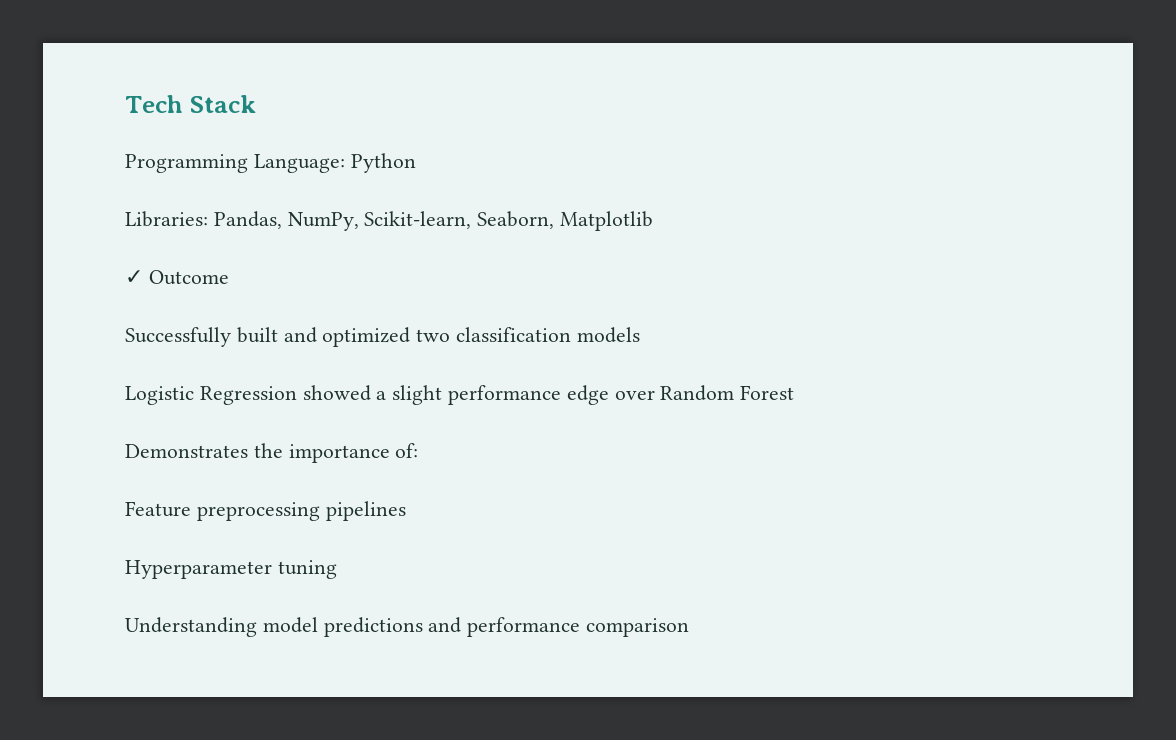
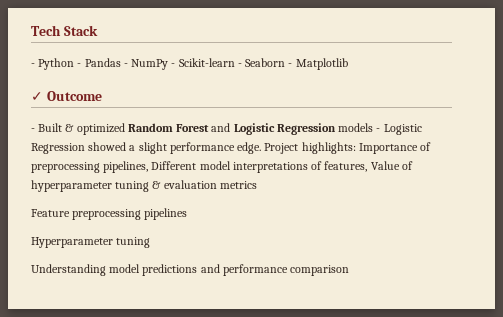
[125,154,345,173] Programming Language: -> [31,63,35,67] -
[125,211,654,231] [125,270,229,285] [125,327,572,347] // Libraries: Pandas, NumPy, Scikit-learn, Seaborn, Matplotlib // ✓ Outcome // Successfully built and optimized two classification -> [77,58,348,70] [31,91,102,101] [31,123,336,135] - Pandas - NumPy - Scikit-learn - Seaborn - Matplotlib // ✓ Outcome // - Built & optimized Random Forest and Logistic Regression
(640, 335) // -> [376,128,381,132] -
[566,385,795,405] [125,443,419,463] edge over Random Forest // Demonstrates the importance of: -> [237,142,432,154] [31,161,413,173] [31,180,257,192] edge. Project highlights: Importance of preprocessing pipelines, Different model interpretations of features, Value of hyperparameter tuning & evaluation metrics

